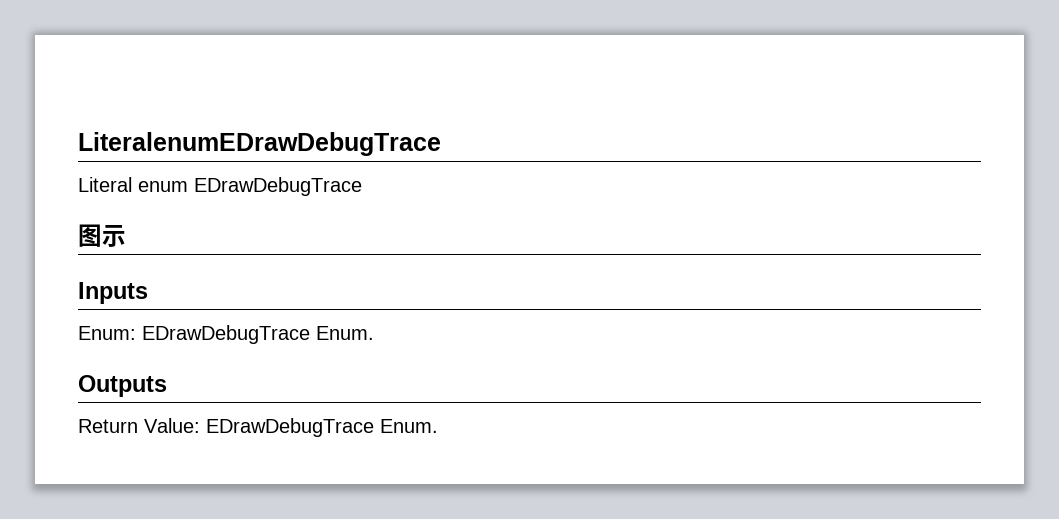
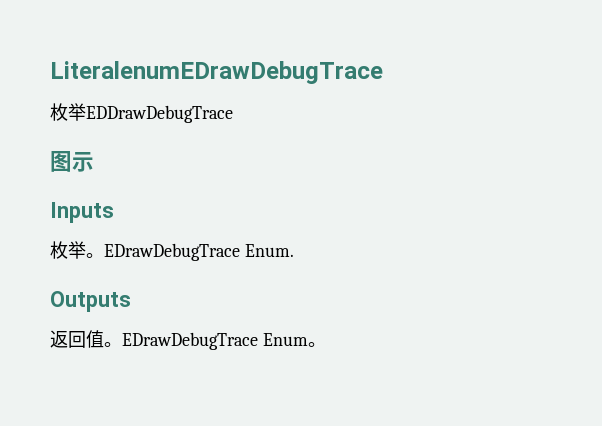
[78,177,362,196] Literal enum EDrawDebugTrace -> [50,103,233,123] 枚举EDDrawDebugTrace
[78,326,136,340] Enum: -> [50,241,104,259] 枚举。
[78,418,438,437] Return Value: EDrawDebugTrace Enum. -> [50,330,326,350] 返回值。EDrawDebugTrace Enum。

